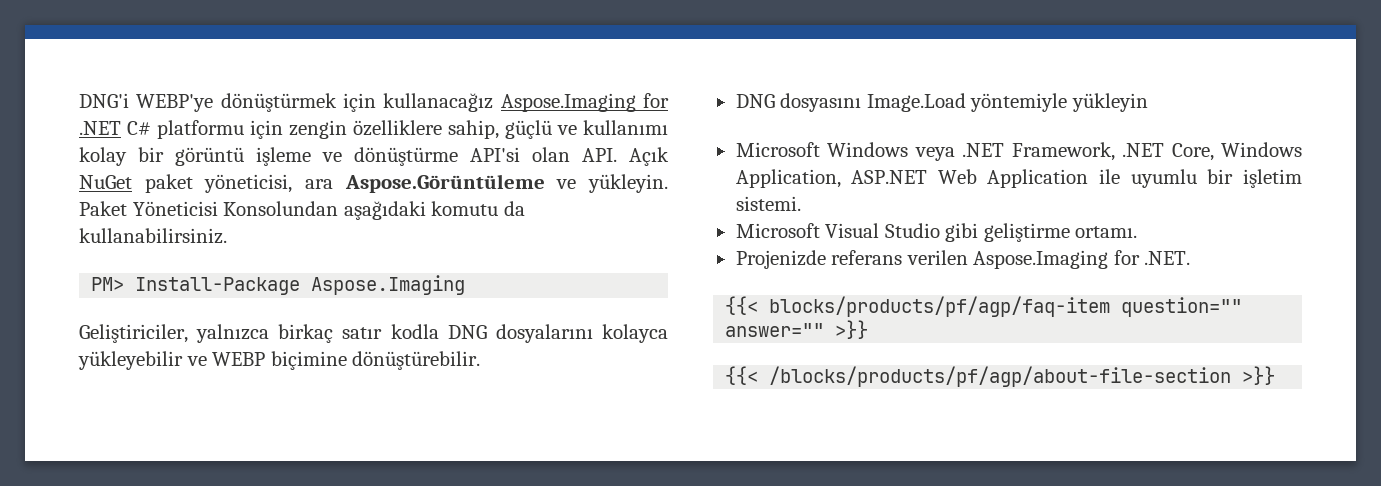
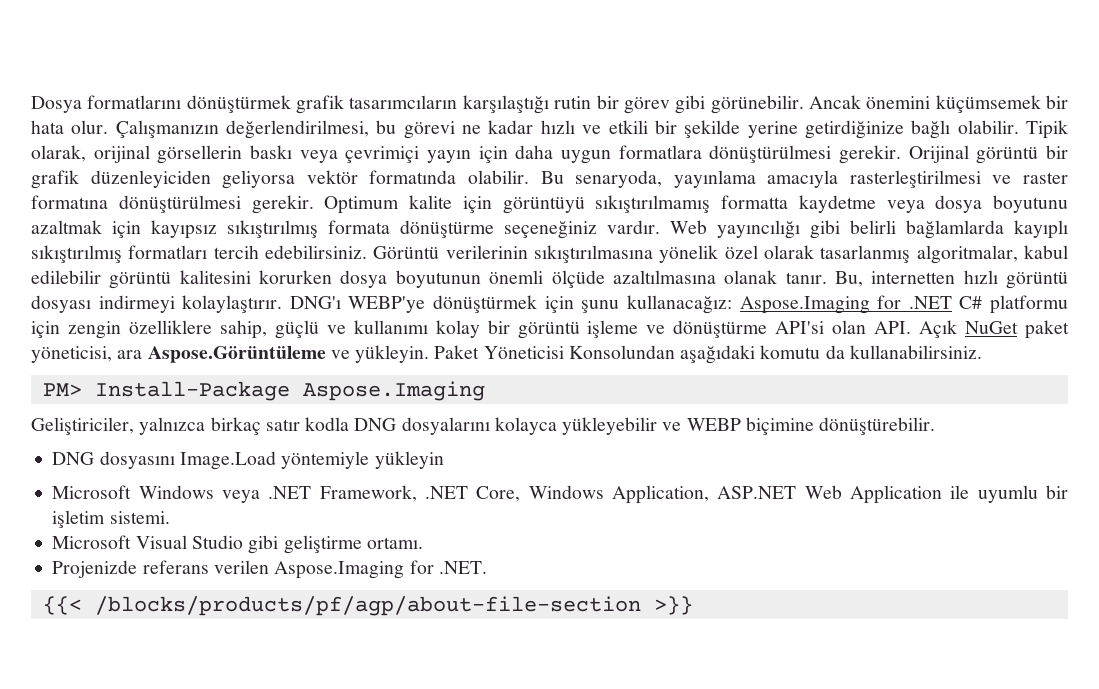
[79,93,129,108] DNG'i -> [31,95,1069,114] [31,120,1069,139] [31,145,1068,164] [31,170,1069,189] [31,195,1068,214] [31,220,1068,239] [31,245,1068,264] [31,270,1069,289] [31,295,341,313] Dosya formatlarını dönüştürmek grafik tasarımcıların karşılaştığı rutin bir görev gibi görünebilir. Ancak önemini küçümsemek bir hata olur. Çalışmanızın değerlendirilmesi, bu görevi ne kadar hızlı ve etkili bir şekilde yerine getirdiğinize bağlı olabilir. Tipik olarak, orijinal görsellerin baskı veya çevrimiçi yayın için daha uygun formatlara dönüştürülmesi gerekir. Orijinal görüntü bir grafik düzenleyiciden geliyorsa vektör formatında olabilir. Bu senaryoda, yayınlama amacıyla rasterleştirilmesi ve raster formatına dönüştürülmesi gerekir. Optimum kalite için görüntüyü sıkıştırılmamış formatta kaydetme veya dosya boyutunu azaltmak için kayıpsız sıkıştırılmış formata dönüştürme seçeneğiniz vardır. Web yayıncılığı gibi belirli bağlamlarda kayıplı sıkıştırılmış formatları tercih edebilirsiniz. Görüntü verilerinin sıkıştırılmasına yönelik özel olarak tasarlanmış algoritmalar, kabul edilebilir görüntü kalitesini korurken dosya boyutunun önemli ölçüde azaltılmasına olanak tanır. Bu, internetten hızlı görüntü dosyası indirmeyi kolaylaştırır. DNG'ı
[383,93,494,112] kullanacağız -> [581,295,732,314] şunu kullanacağız:
[725,296,1243,317] [725,320,869,339] // {{< blocks/products/pf/agp/faq-item question="" answer="" >}} -> (487, 567) none

